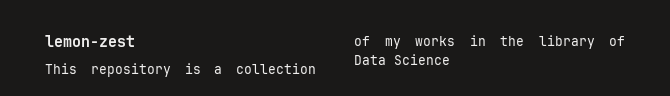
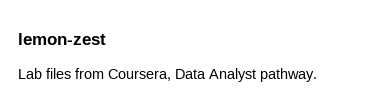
[45,63,316,77] [354,35,625,49] [354,54,450,65] This repository is a collection of my works in the library of Data Science -> [18,68,317,82] Lab files from Coursera, Data Analyst pathway.

